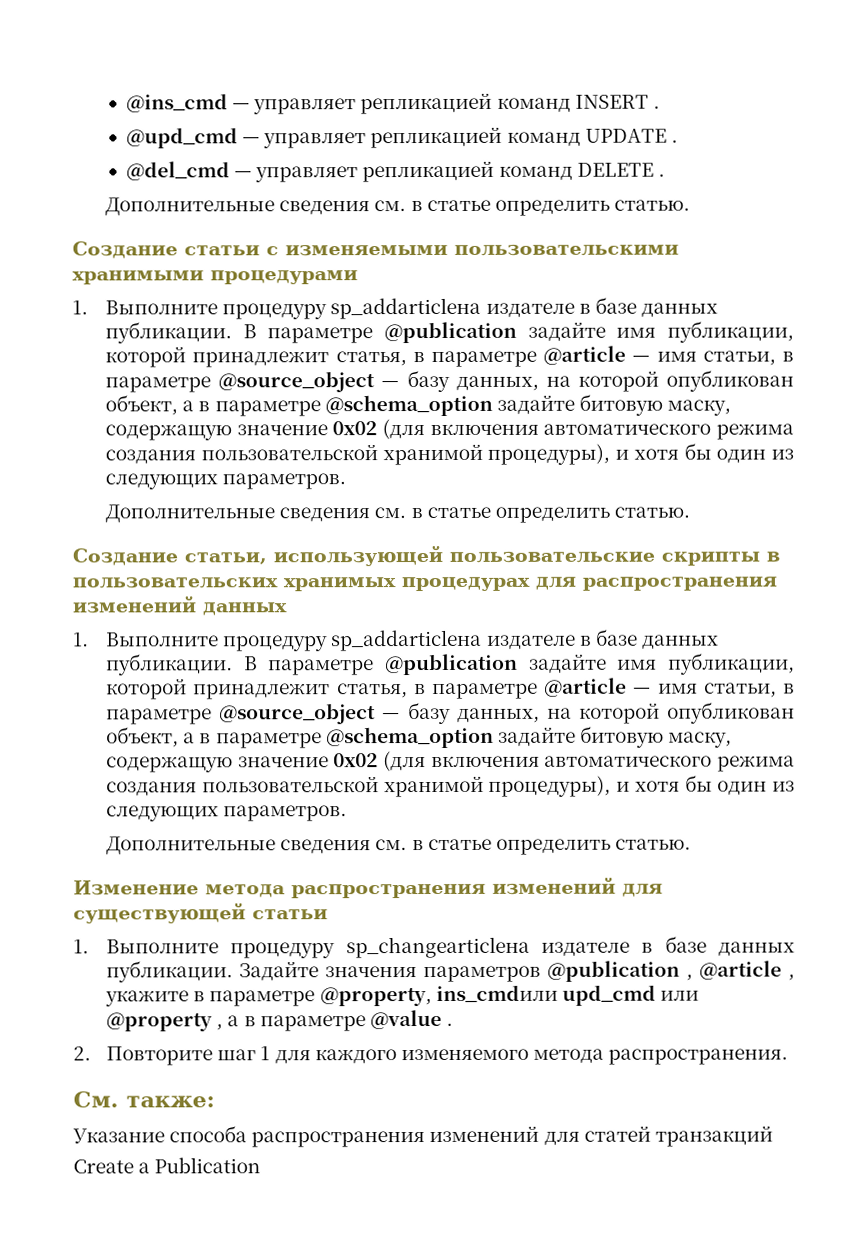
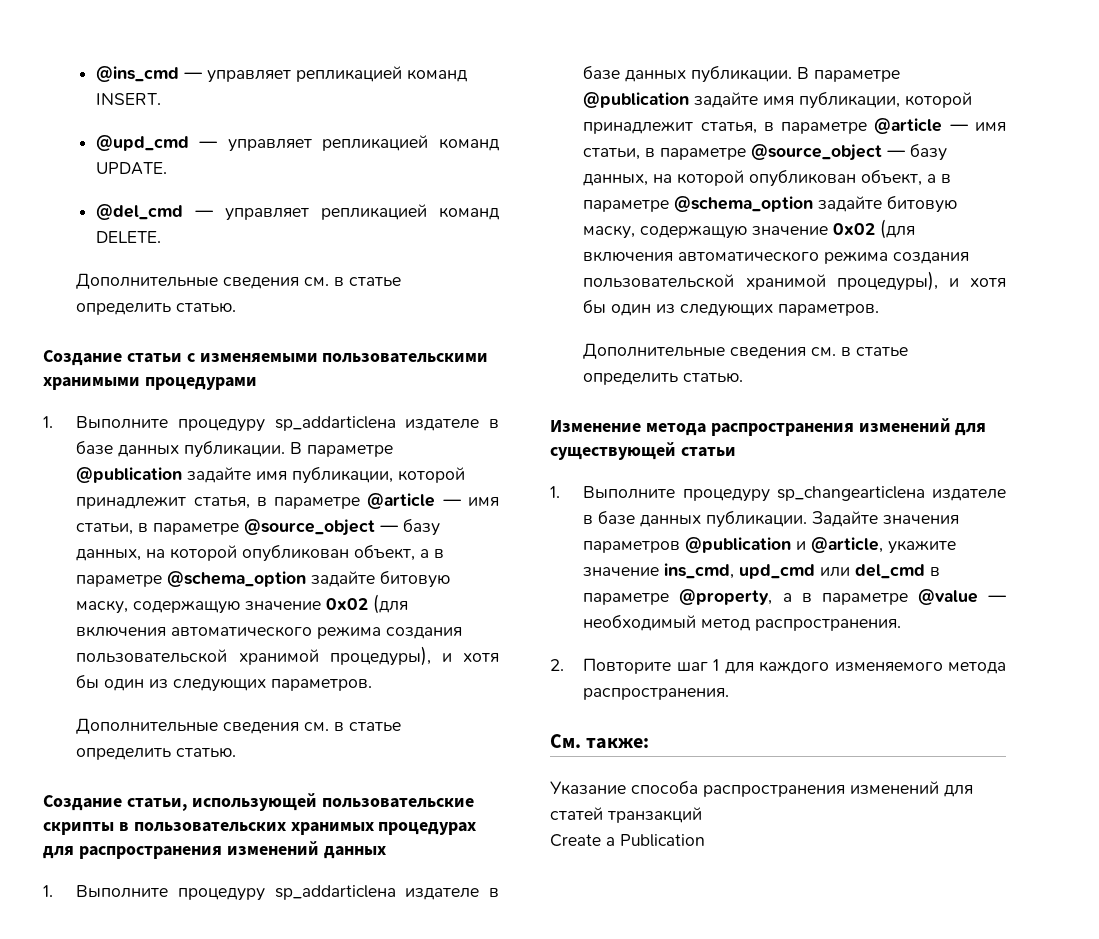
[574,94,660,109] INSERT . -> [95,93,161,105] INSERT.
[584,128,678,143] UPDATE . -> [95,162,167,175] UPDATE.
[576,162,665,177] DELETE . -> [95,231,161,243] DELETE.
[686,960,796,981] [105,984,699,1007] [106,1009,453,1032] , @article , укажите в параметре @property, ins_cmdили upd_cmd или @property , а в параметре @value . -> [796,537,957,554] [583,563,941,579] [583,589,1008,605] [583,614,902,631] и @article, укажите значение ins_cmd, upd_cmd или del_cmd в параметре @property, а в параметре @value — необходимый метод распространения.

